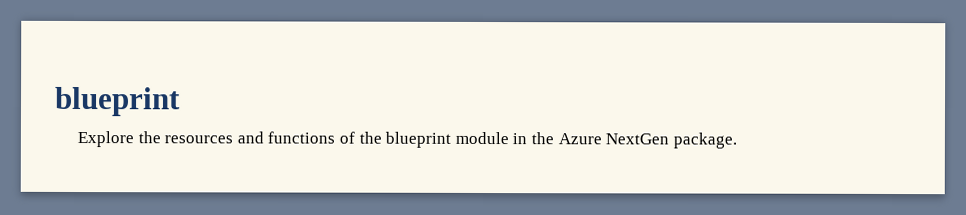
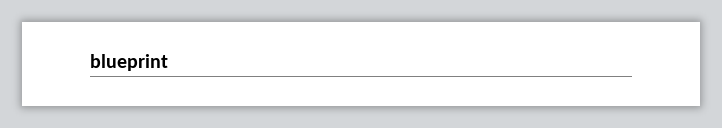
[54,86,181,117] [77,131,737,149] blueprint // Explore the resources and functions of the blueprint module in the Azure NextGen package. -> [90,54,168,71] blueprint

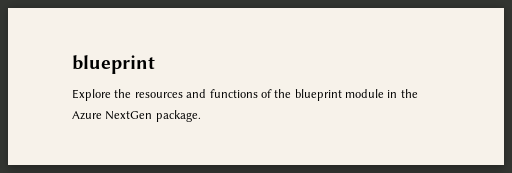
[90,54,168,71] blueprint -> [72,55,155,74] [72,89,418,101] [72,110,201,122] blueprint // Explore the resources and functions of the blueprint module in the Azure NextGen package.

